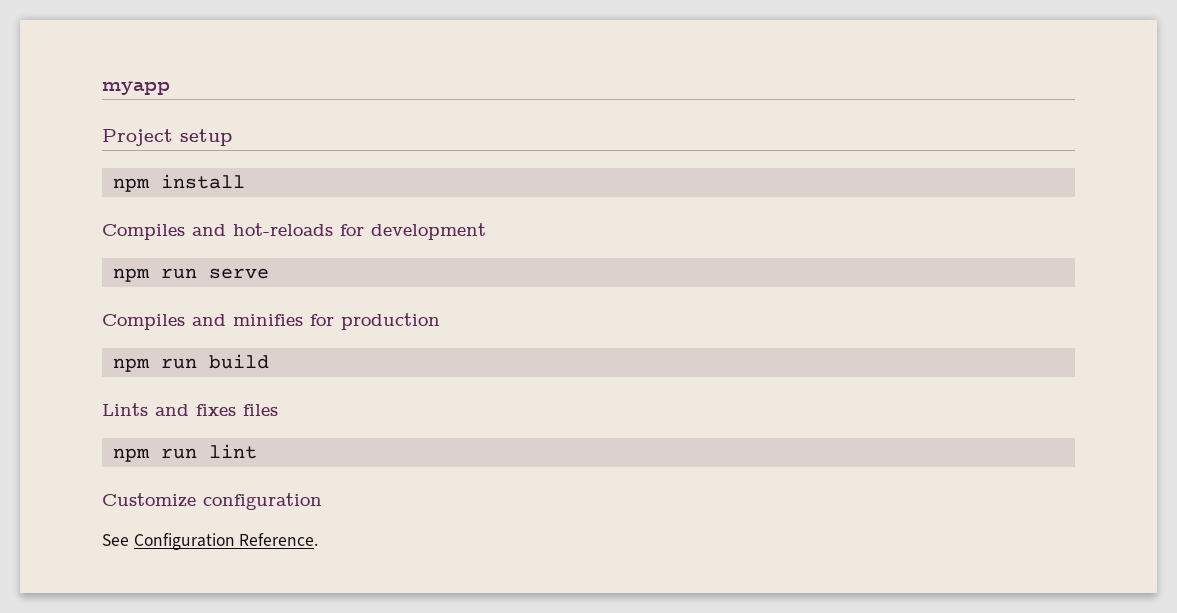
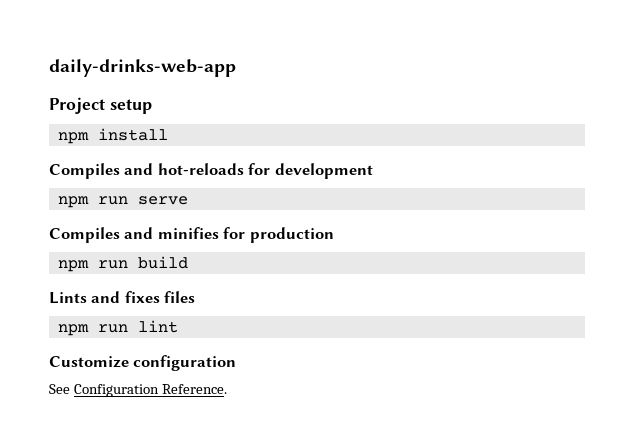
[102,81,170,95] myapp -> [49,59,236,77] daily-drinks-web-app

